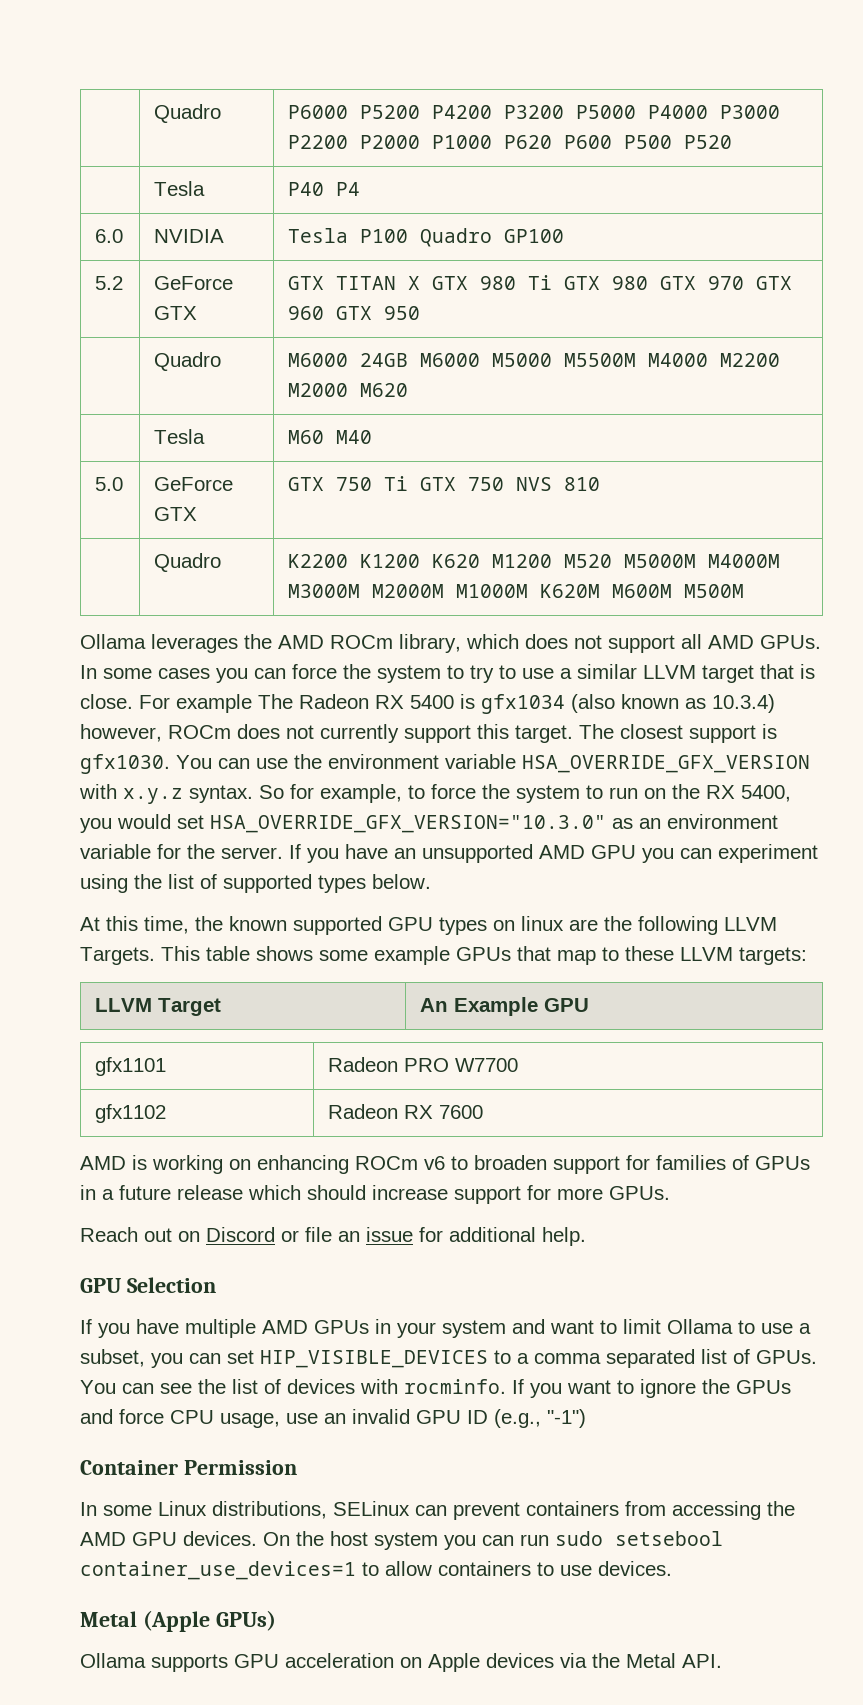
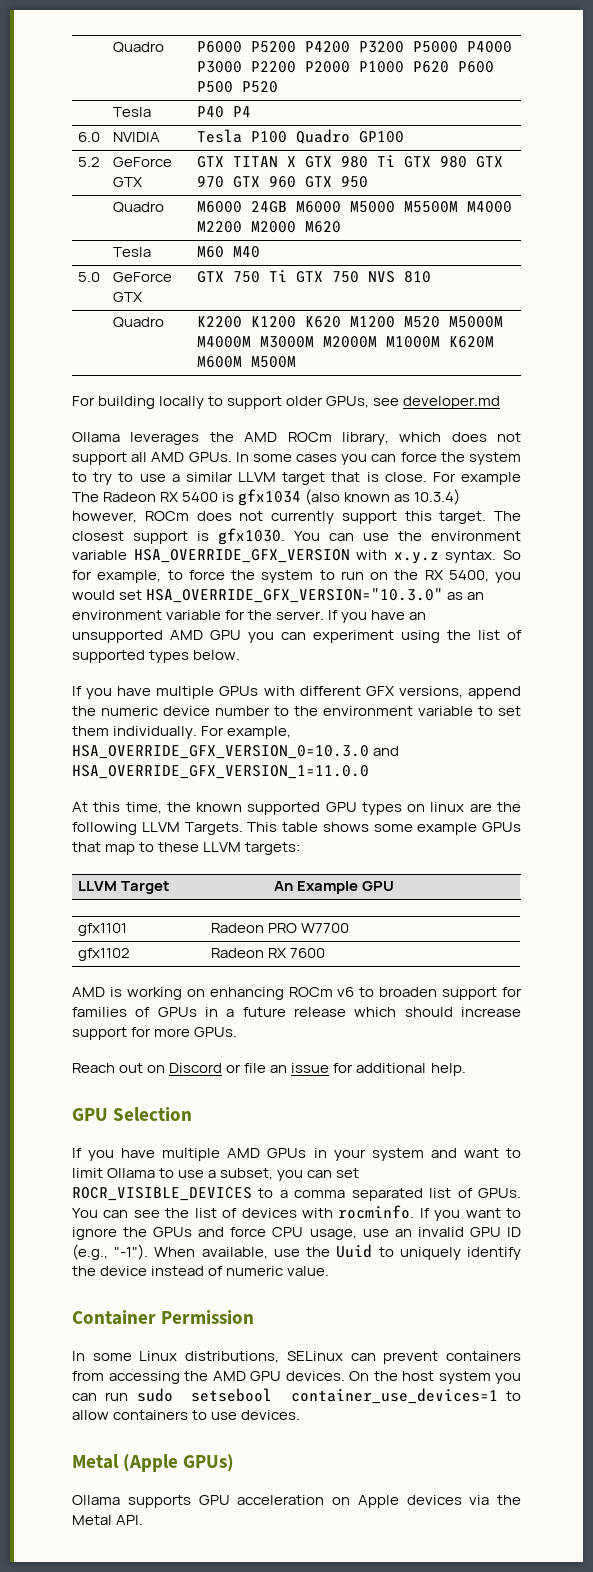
(745, 591) none -> [72,396,501,409] // For building locally to support older GPUs, see developer.md
(431, 881) none -> [72,686,521,699] [72,706,521,716] [72,726,292,739] [72,745,400,759] [72,765,369,779] // If you have multiple GPUs with different GFX versions, append the numeric device number to the environment variable to set them individually. For example, HSA_OVERRIDE_GFX_VERSION_0=10.3.0 and HSA_OVERRIDE_GFX_VERSION_1=11.0.0
[260,1350,488,1368] HIP_VISIBLE_DEVICES -> [72,1187,252,1201] ROCR_VISIBLE_DEVICES
[547,1409,586,1428] "-1") -> [114,1244,521,1260] [72,1266,330,1276] "-1"). When available, use the Uuid to uniquely identify the device instead of numeric value.

